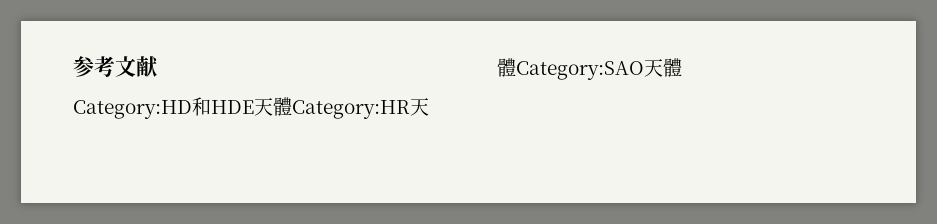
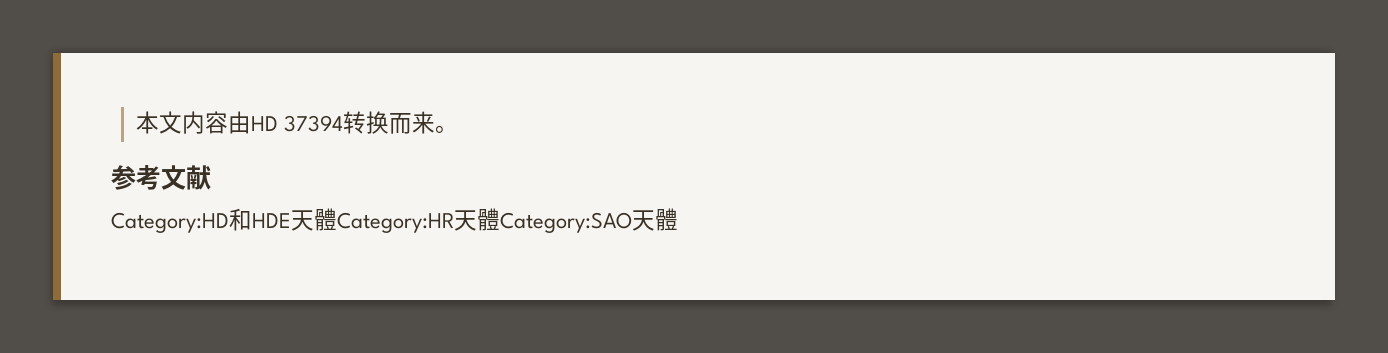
(73, 66) none -> [136,111,459,134] 本文内容由HD 37394转换而来。 //

